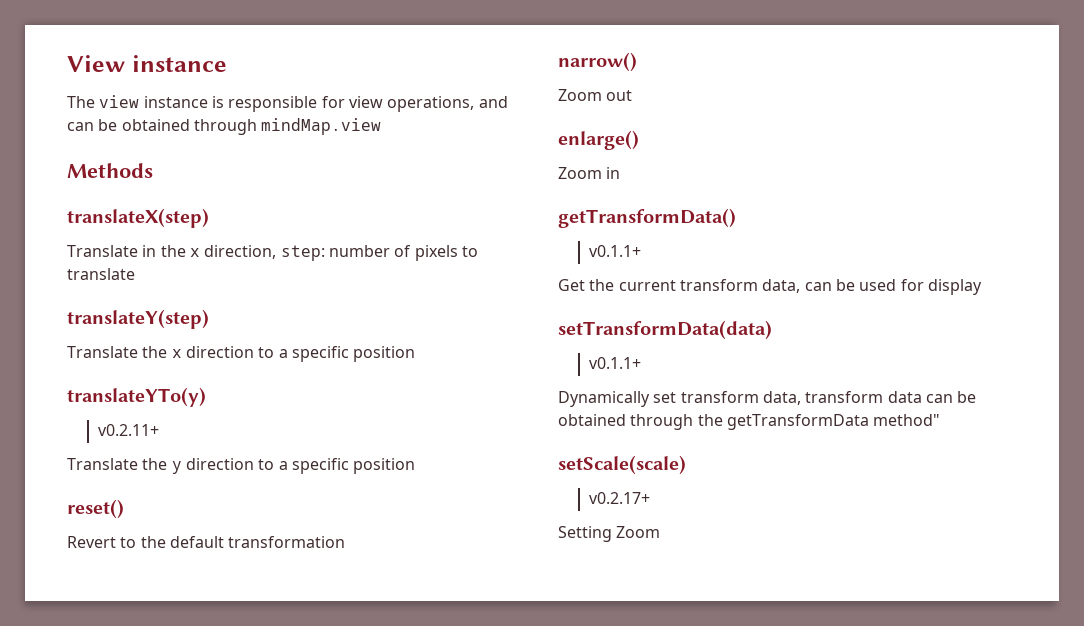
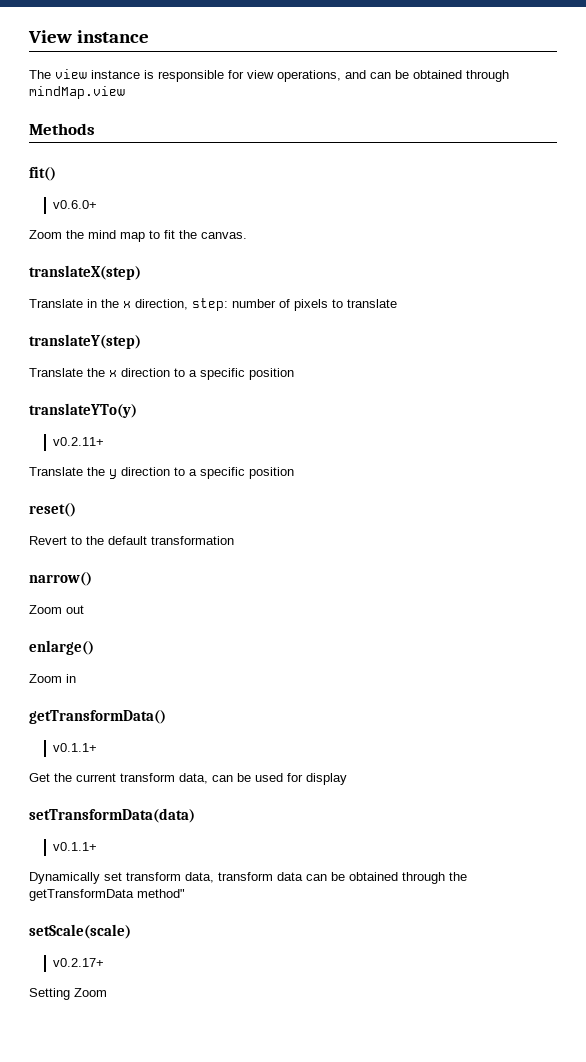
(153, 170) none -> [29,166,56,181] [53,200,98,209] [29,230,247,242] // fit() // v0.6.0+ // Zoom the mind map to fit the canvas.

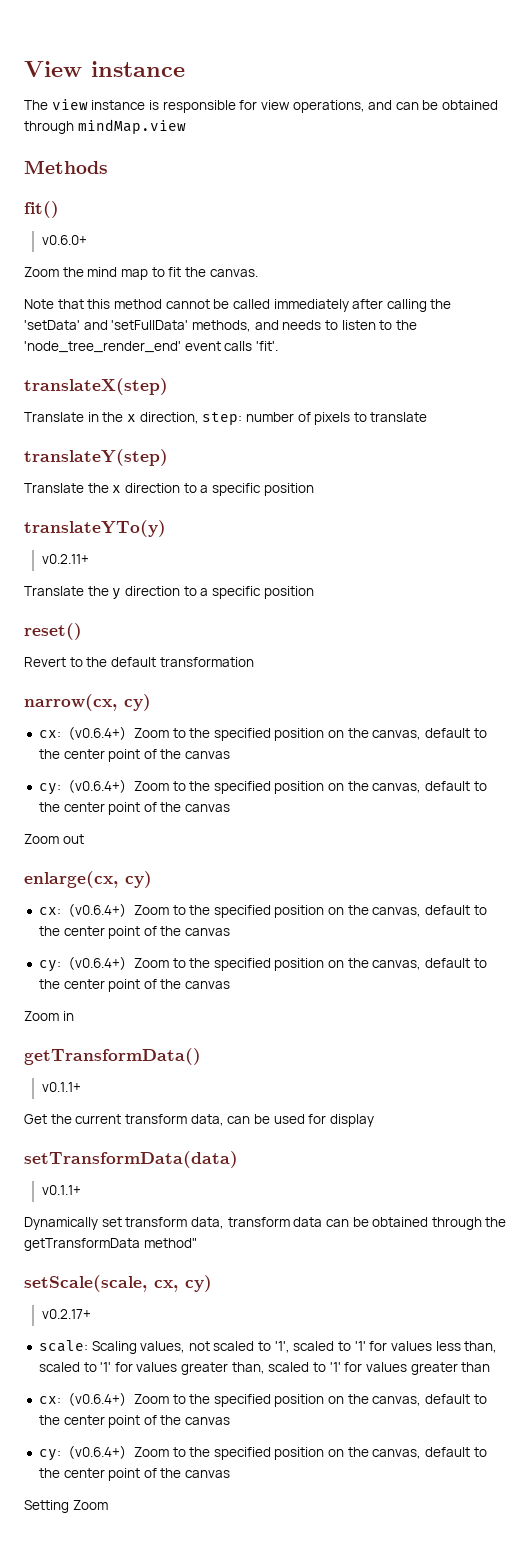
(247, 235) none -> [24,299,452,312] [24,320,417,332] [24,341,278,353] // Note that this method cannot be called immediately after calling the 'setData' and 'setFullData' methods, and needs to listen to the 'node_tree_render_end' event calls 'fit'.
[29,572,92,586] [29,605,84,614] [29,640,94,655] narrow() // Zoom out // enlarge() -> [24,694,151,711] [38,727,487,741] [38,749,231,762] [38,780,487,795] [38,802,231,815] [24,834,84,844] [24,871,152,888] [38,904,487,918] [38,926,231,939] [38,957,487,972] [38,979,231,992] narrow(cx, cy) // cx:（v0.6.4+）Zoom to the specified position on the canvas, default to the center point of the canvas // cy:（v0.6.4+）Zoom to the specified position on the canvas, default to the center point of the canvas // Zoom out // enlarge(cx, cy) // cx:（v0.6.4+）Zoom to the specified position on the canvas, default to the center point of the canvas // cy:（v0.6.4+）Zoom to the specified position on the canvas, default to the center point of the canvas
[29,924,131,939] [53,958,105,967] setScale(scale) // v0.2.17+ -> [24,1275,212,1292] [41,1309,91,1319] [38,1340,498,1354] [38,1362,491,1375] [38,1393,487,1407] [38,1415,231,1428] [38,1446,487,1461] [38,1468,231,1481] setScale(scale, cx, cy) // v0.2.17+ // scale: Scaling values, not scaled to '1', scaled to '1' for values less than, scaled to '1' for values greater than, scaled to '1' for values greater than // cx:（v0.6.4+）Zoom to the specified position on the canvas, default to the center point of the canvas // cy:（v0.6.4+）Zoom to the specified position on the canvas, default to the center point of the canvas

